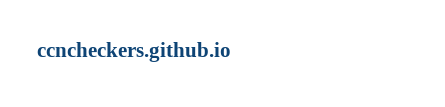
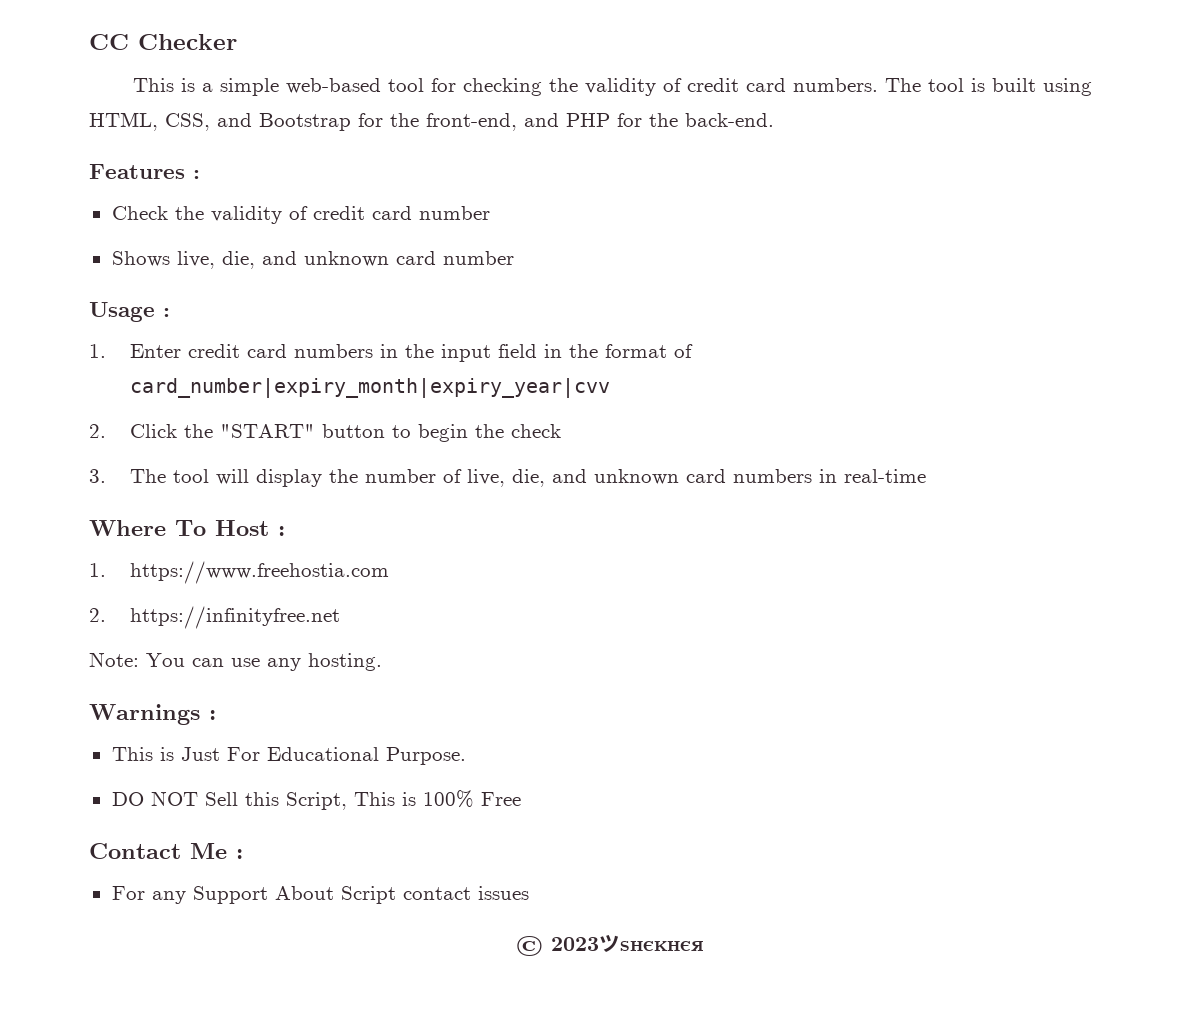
[37,42,231,62] ccncheckers.github.io -> [89,34,237,50] [132,78,1092,96] [89,112,774,131] [89,164,200,179] [111,206,490,224] [111,251,514,269] [89,302,170,322] [89,344,693,362] [129,378,610,398] [89,424,561,442] [89,469,926,487] [89,520,285,536] [89,561,389,584] [89,606,340,629] [89,652,382,671] [89,704,216,725] [111,747,466,765] [111,790,521,810] [89,843,243,859] [111,886,529,904] [515,935,704,956] CC Checker // This is a simple web-based tool for checking the validity of credit card numbers. The tool is built using HTML, CSS, and Bootstrap for the front-end, and PHP for the back-end. // Features : // Check the validity of credit card number // Shows live, die, and unknown card number // Usage : // 1. Enter credit card numbers in the input field in the format of card_number|expiry_month|expiry_year|cvv // 2. Click the "START" button to begin the check // 3. The tool will display the number of live, die, and unknown card numbers in real-time // Where To Host : // 1. https://www.freehostia.com // 2. https://infinityfree.net // Note: You can use any hosting. // Warnings : // This is Just For Educational Purpose. // DO NOT Sell this Script, This is 100% Free // Contact Me : // For any Support About Script contact issues // © 2023ツѕнєкнєя

